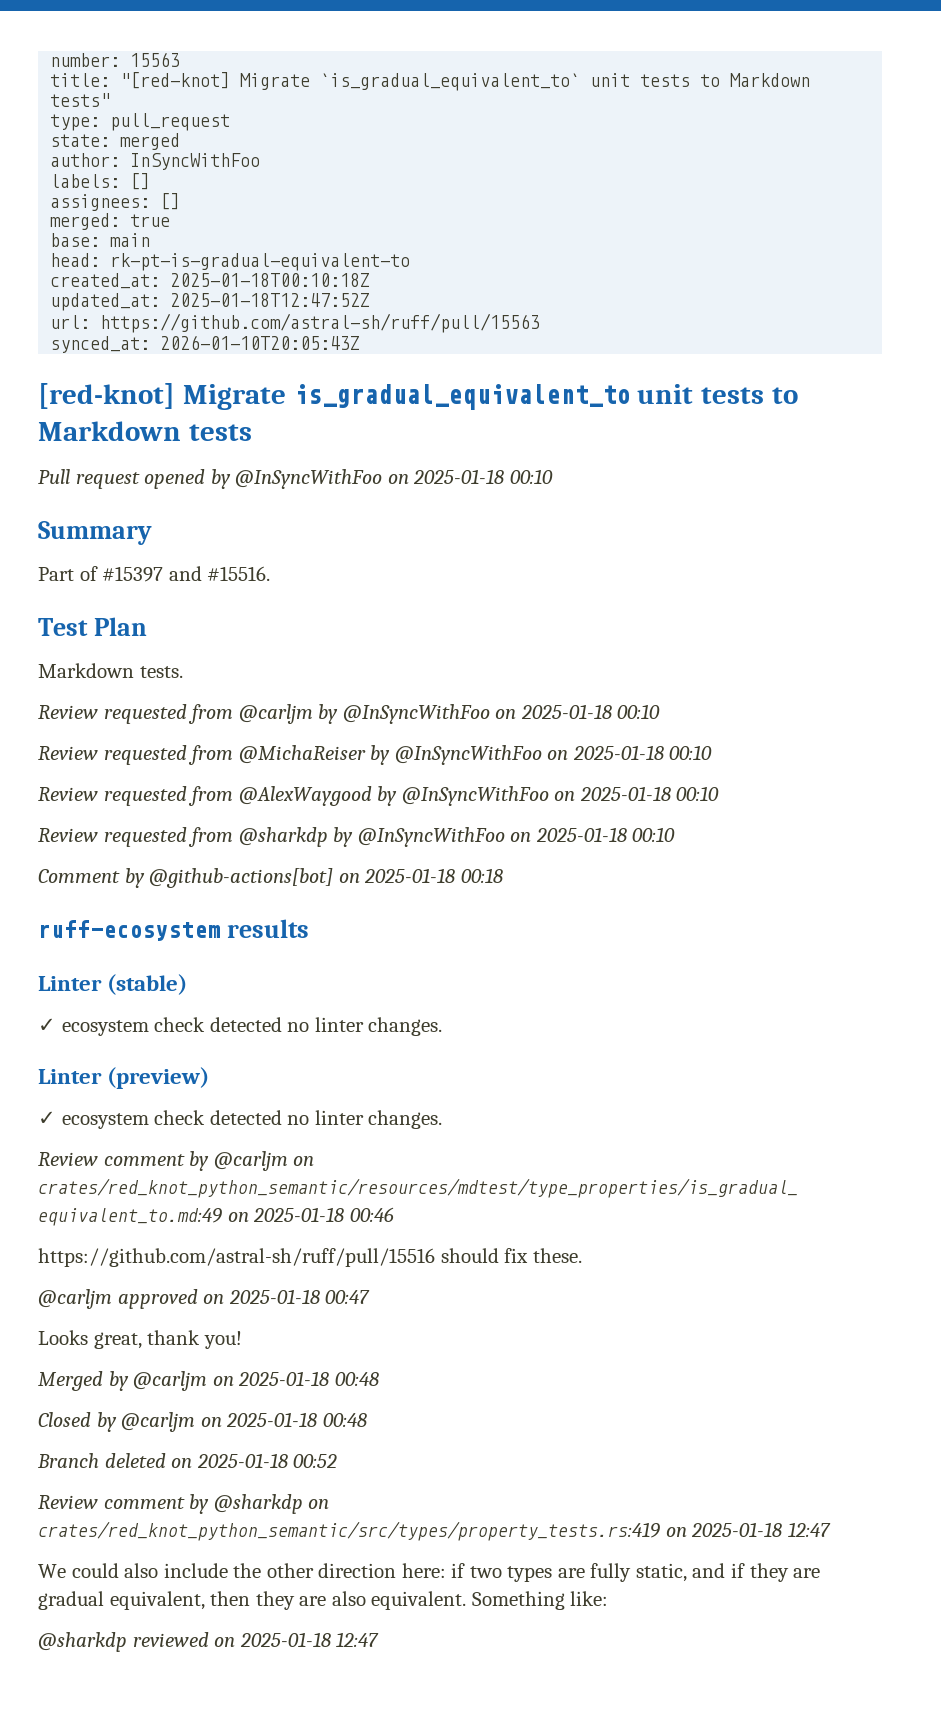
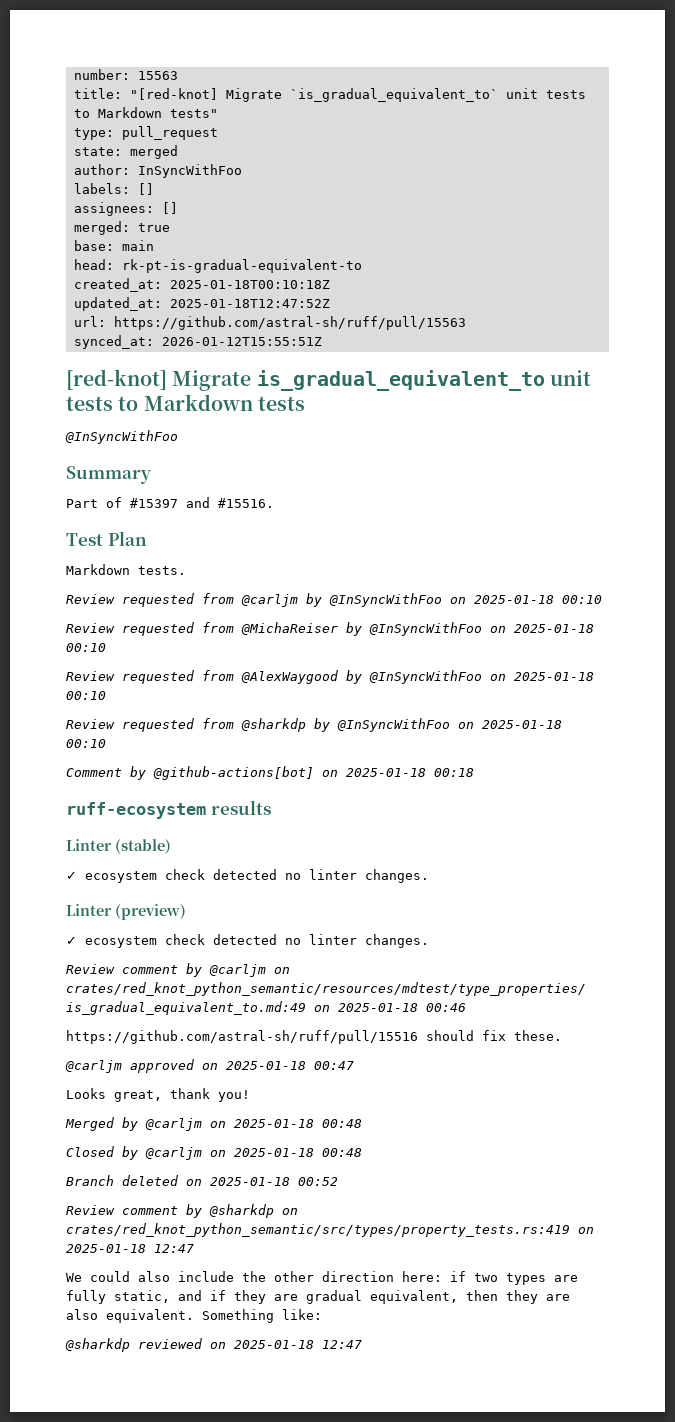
[160,335,361,350] 2026-01-10T20:05:43Z -> [161,337,322,346] 2026-01-12T15:55:51Z
[38,469,553,489] Pull request opened by @InSyncWithFoo on 2025-01-18 00:10 -> [65,430,178,444] @InSyncWithFoo

